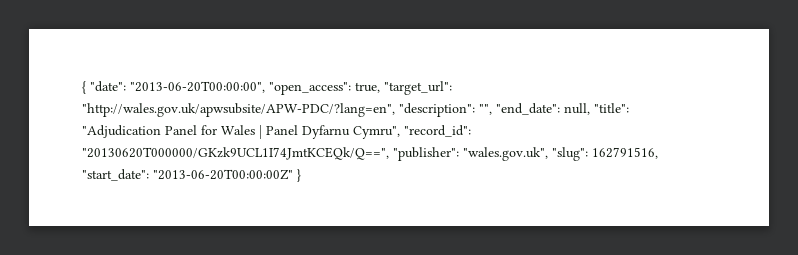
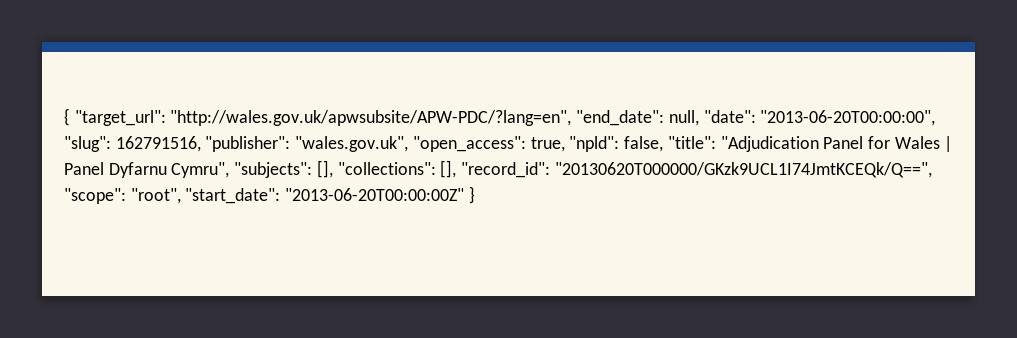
[90,81,452,95] [82,103,590,117] "date": "2013-06-20T00:00:00", "open_access": true, "target_url": "http://wales.gov.uk/apwsubsite/APW-PDC/?lang=en", "description": "", "end_date": null, -> [74,110,936,126] [64,136,664,152] "target_url": "http://wales.gov.uk/apwsubsite/APW-PDC/?lang=en", "end_date": null, "date": "2013-06-20T00:00:00", "slug": 162791516, "publisher": "wales.gov.uk", "open_access": true, "npld": false,
[404,125,471,137] [82,147,658,161] "record_id": "20130620T000000/GKzk9UCL1I74JmtKCEQk/Q==", "publisher": "wales.gov.uk", "slug": 162791516, -> [234,160,932,178] [64,188,181,204] "subjects": [], "collections": [], "record_id": "20130620T000000/GKzk9UCL1I74JmtKCEQk/Q==", "scope": "root",

